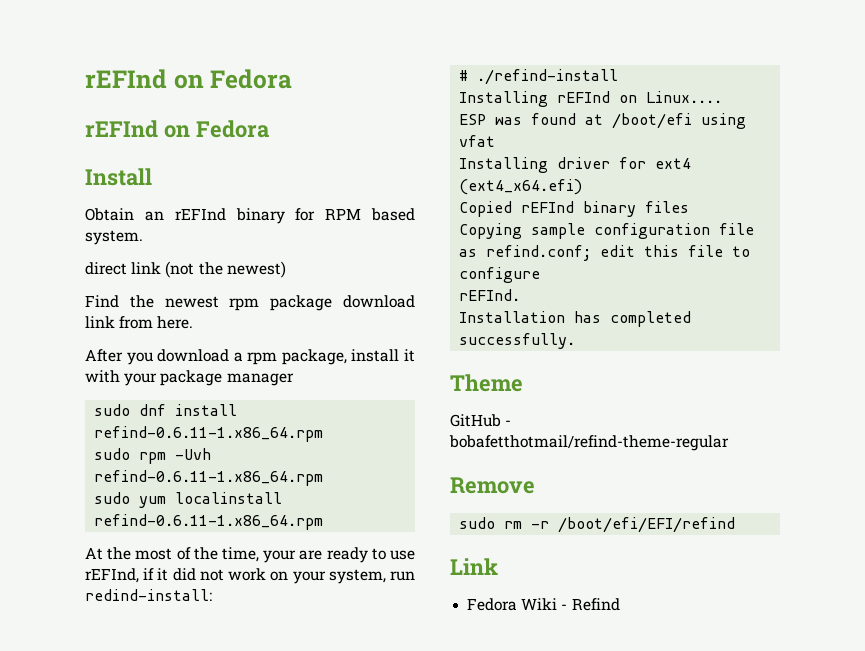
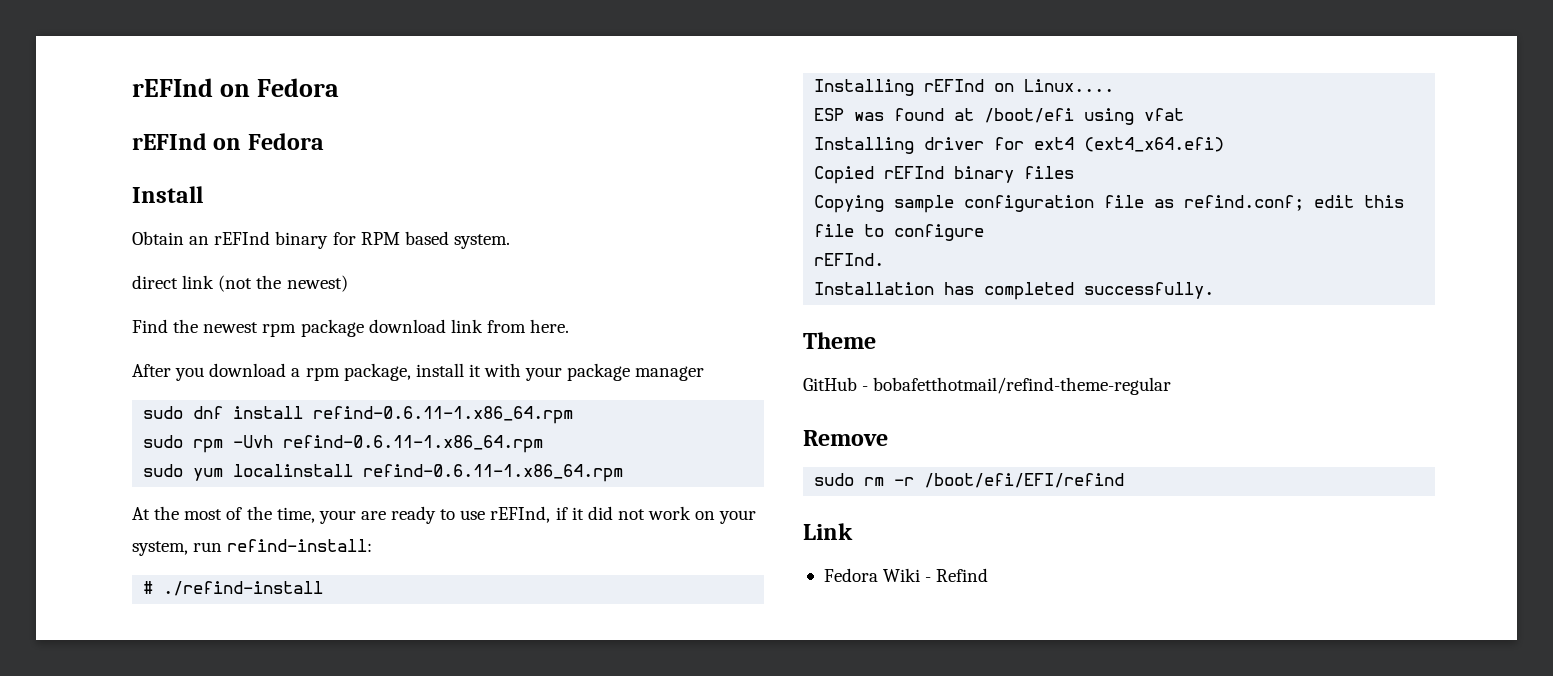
[85,589,212,601] redind-install: -> [227,539,373,552] refind-install:

